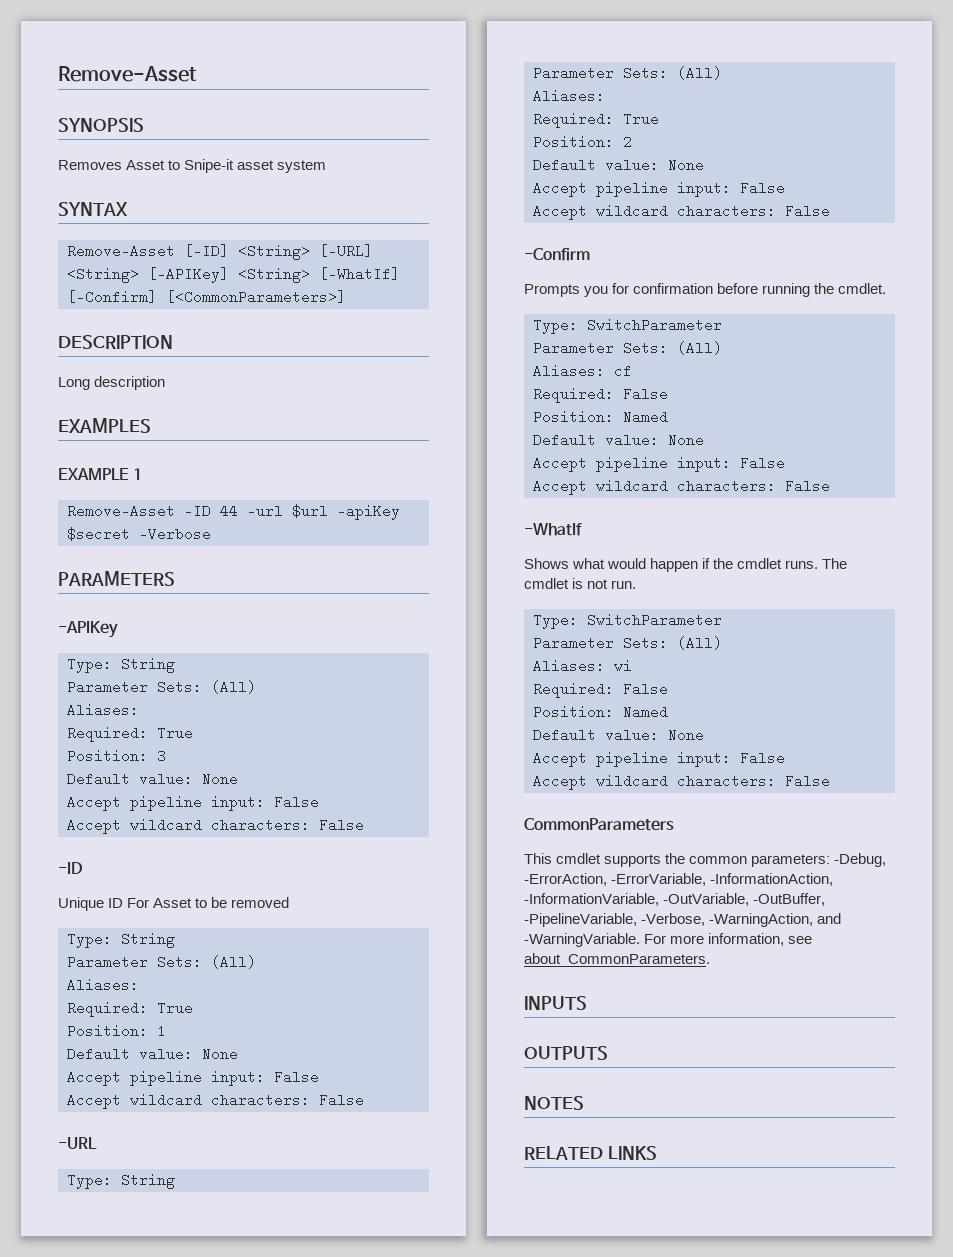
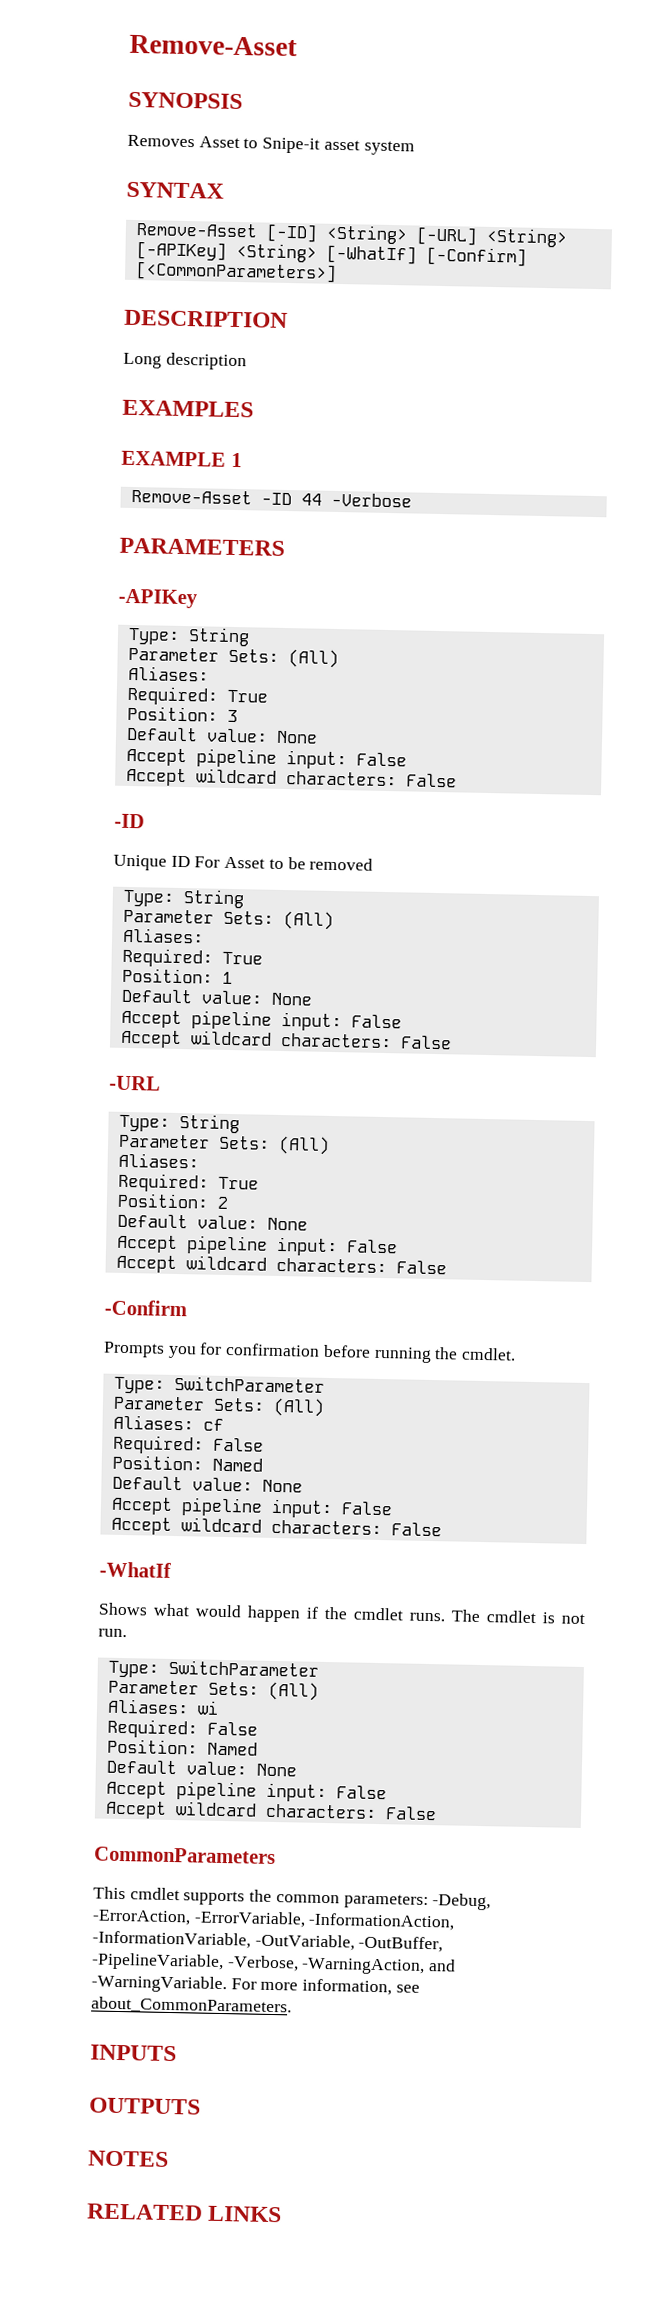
[247,504,400,520] [67,527,130,541] -url $url -apiKey $secret -> (322, 499) none

